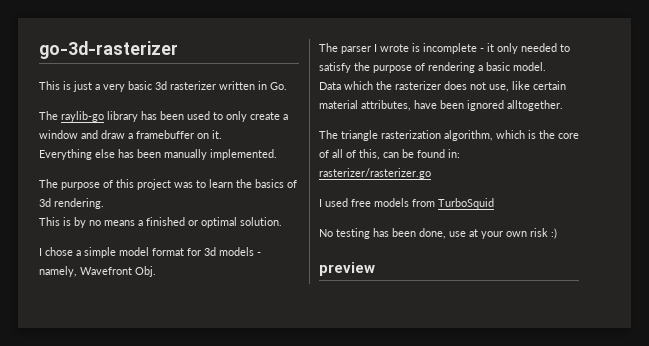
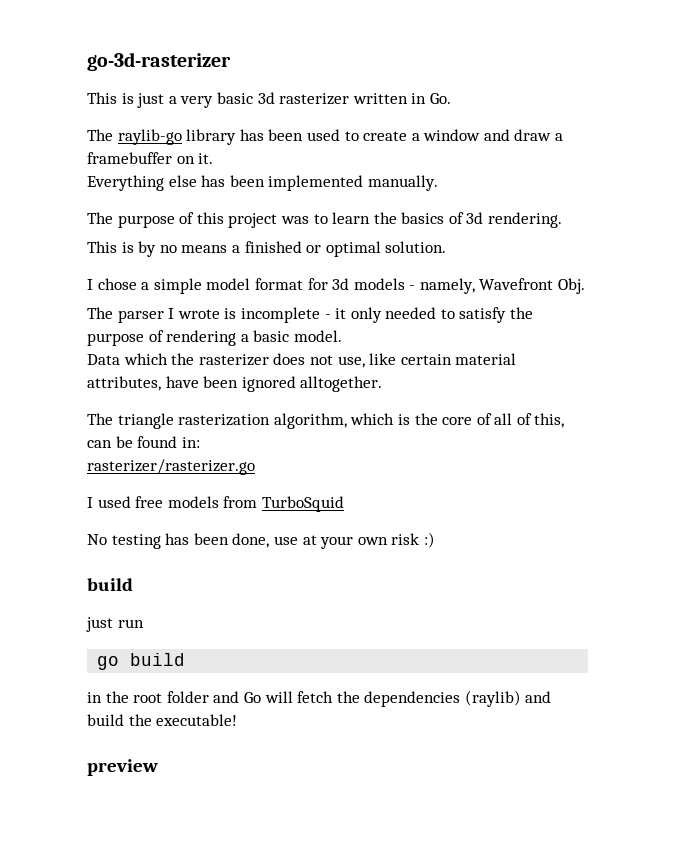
[226,111,247,122] only -> (359, 136) none
[164,149,277,160] manually implemented. -> [268,175,438,191] implemented manually.
(557, 233) none -> [87,578,133,591] [86,617,144,632] [97,653,186,670] [87,690,552,707] [87,714,238,726] // build // just run // go build // in the root folder and Go will fetch the dependencies (raylib) and build the executable!

